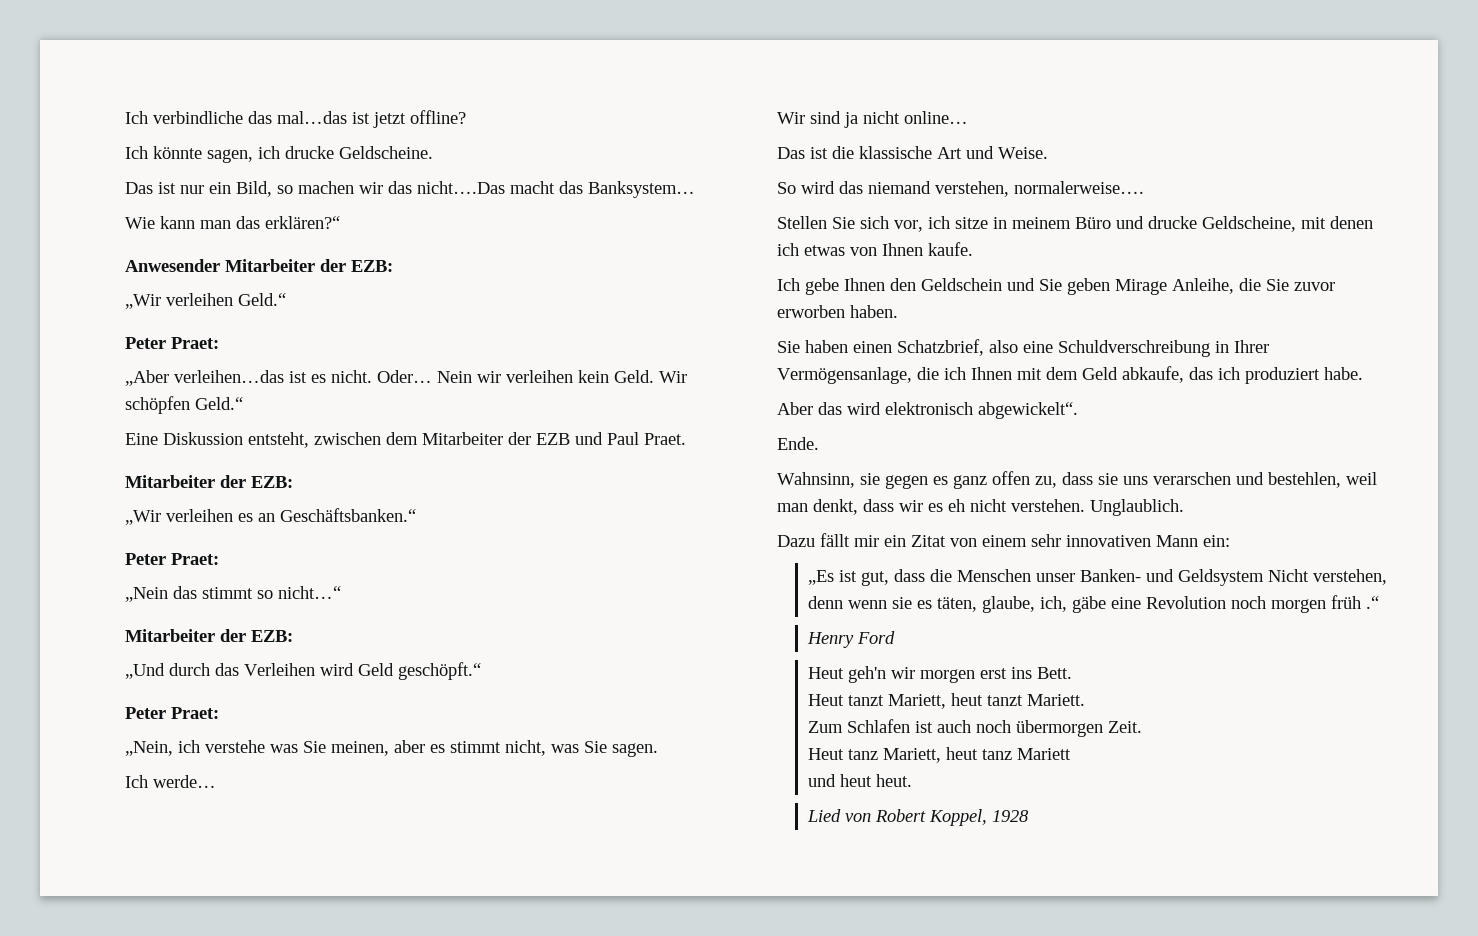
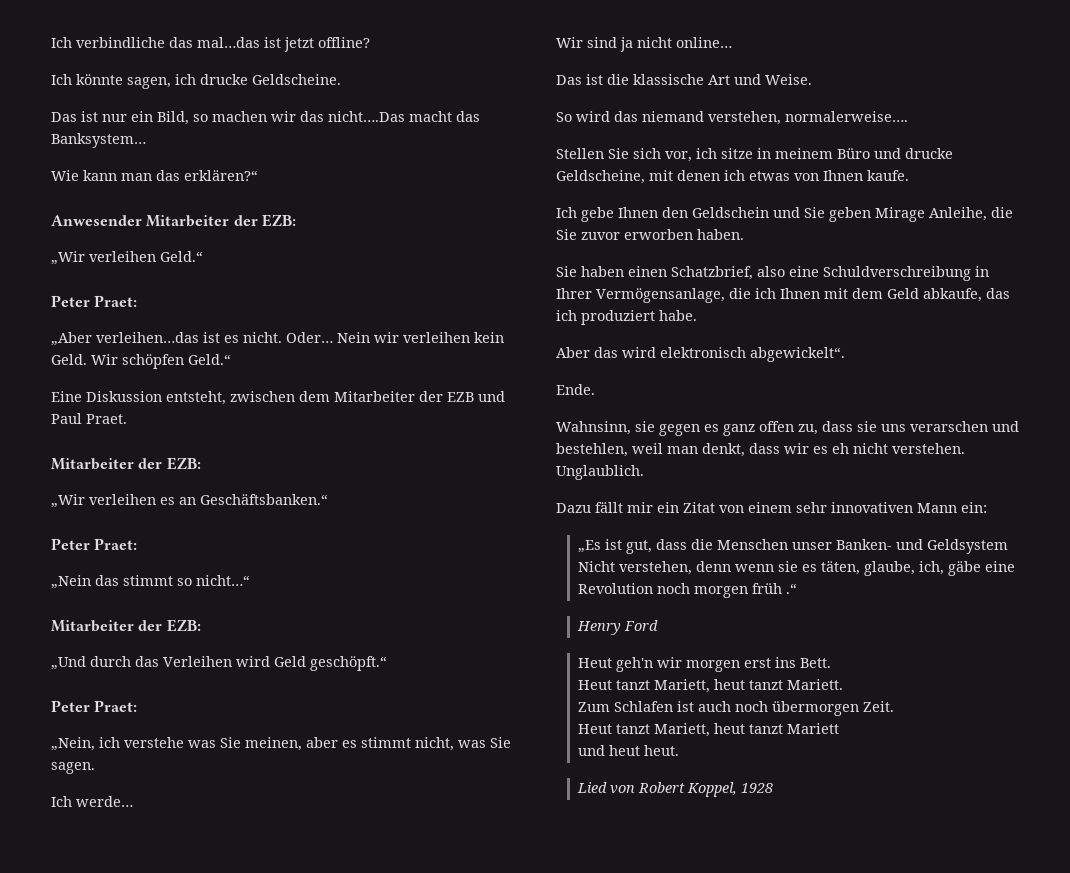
[848,747,1013,763] tanz Mariett, heut tanz -> [615,723,783,737] tanzt Mariett, heut tanzt

